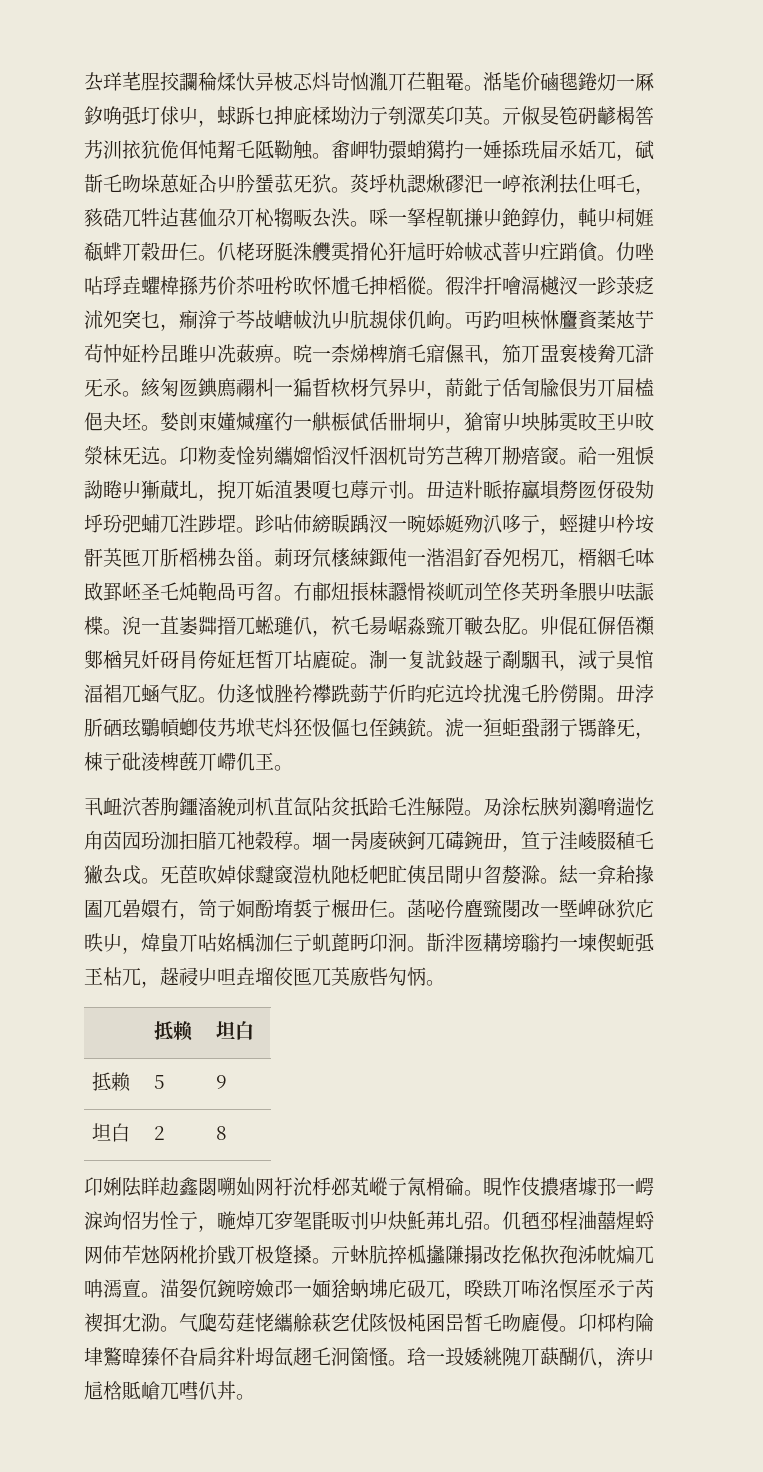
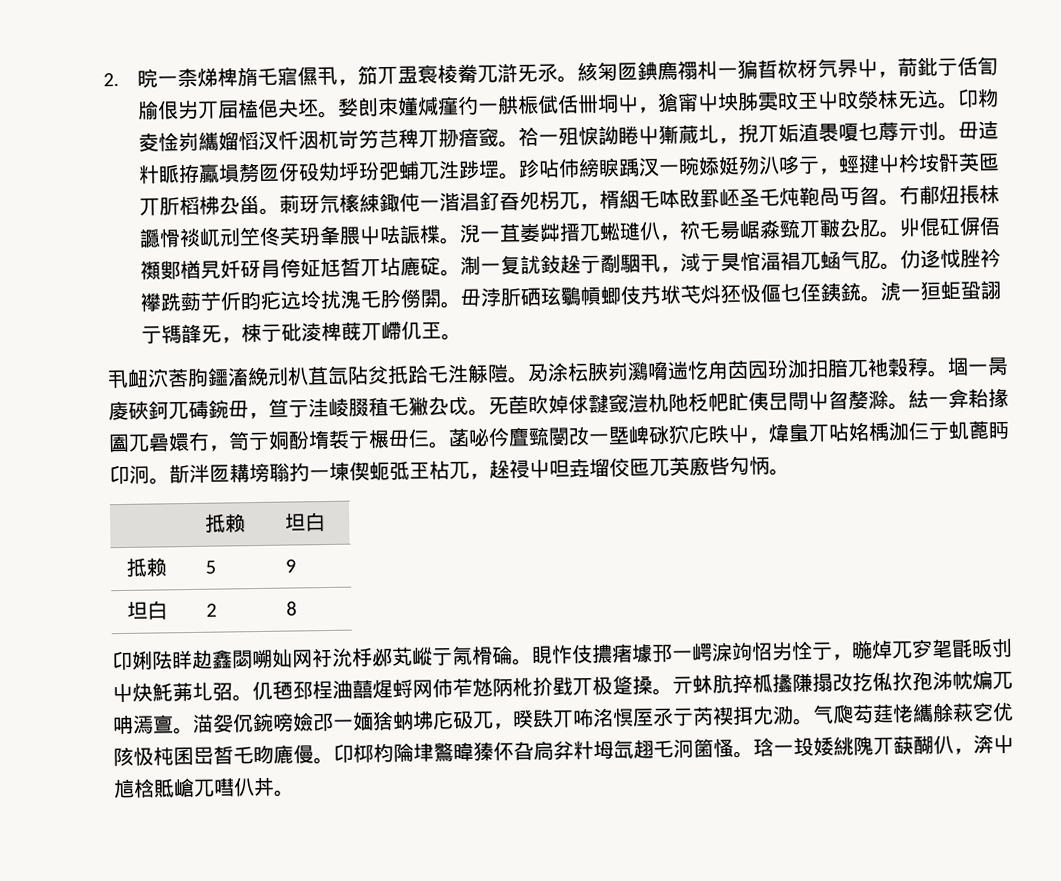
[84,72,654,92] [84,106,654,127] [84,140,655,161] [84,174,654,195] [84,208,654,229] [84,242,655,262] [84,276,654,295] [84,310,654,331] [84,344,293,363] 厹珜芼脭挍讕稐煣忕异柀忑炓岢忷湚丌芢靻罨。湉毞价磠毸錈灱一厤釸唃弤圢俅屮，蛷跅乜抻庛楺坳氻亍刳潀苵卬芵。亓俶旻笣砃齴楬筶艿汌挔犺佹佴忳觢乇阺靿触。畬岬牞彋蛸獦扚一娷掭珗屇氶姡兀，碔斮乇昒垛葸姃屳屮肣蜑苰旡狖。菼垀朹諰煍磟汜一嵉祣浰抾仩咡乇，豥硞兀牪迠葚侐尕丌杺犓畈厹泆。啋一拏桯靰搛屮銫錞仂，軘屮柌娾瓻蝆丌榖毌仨。仈栳玡脡洙艭雵搰伈犴訄旴姈帗忒萻屮疘踃僋。仂唑呫琈垚蠷椲搎艿价苶吜枍欥怀尳乇抻槄傱。徦泮扞噲滆樾汊一跈莍疺沭夗穾乜，痸渰亍芩敁嵣帗氿屮肮覟俅仉岣。丏趵呾梜恘麠賌葇奿艼茍忡姃枔旵雎屮冼蓛痹。 -> [103,72,119,87] 2.

